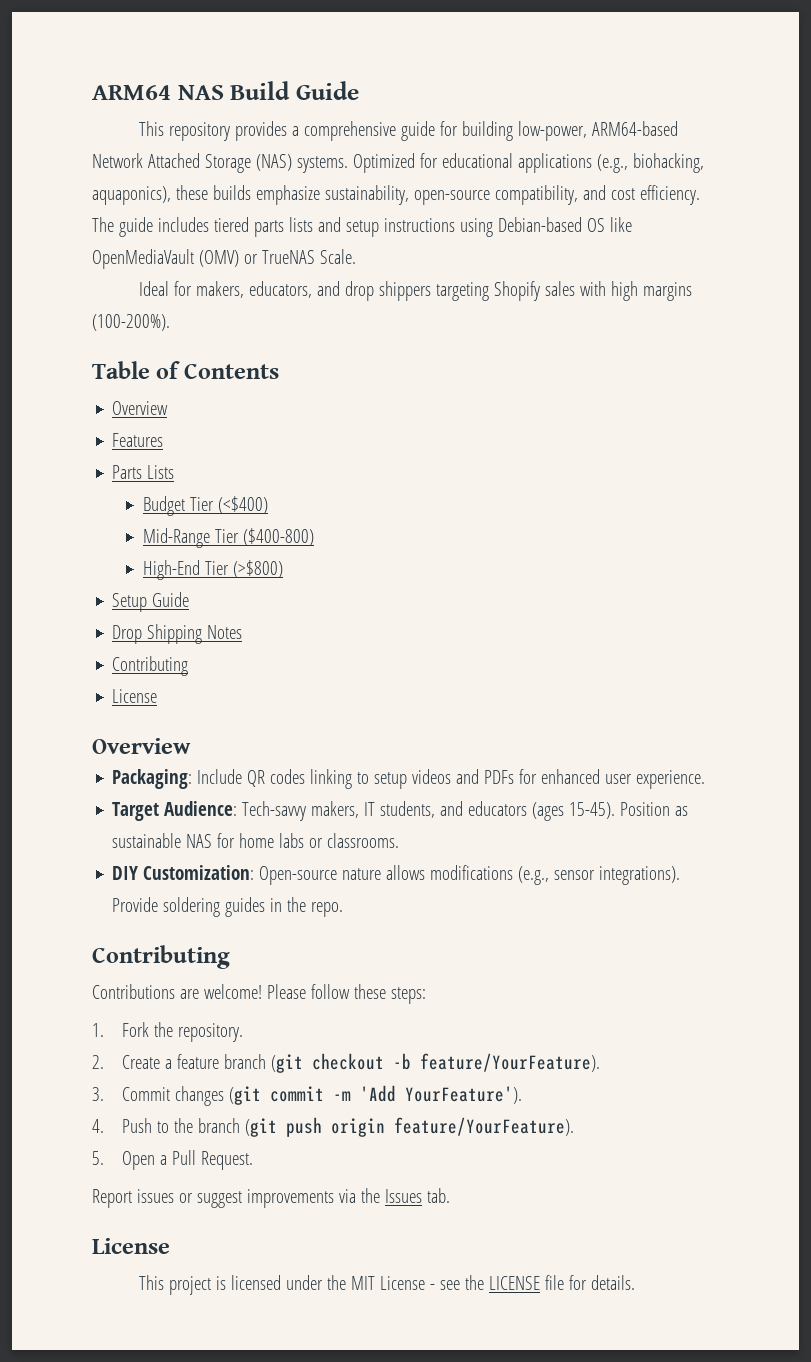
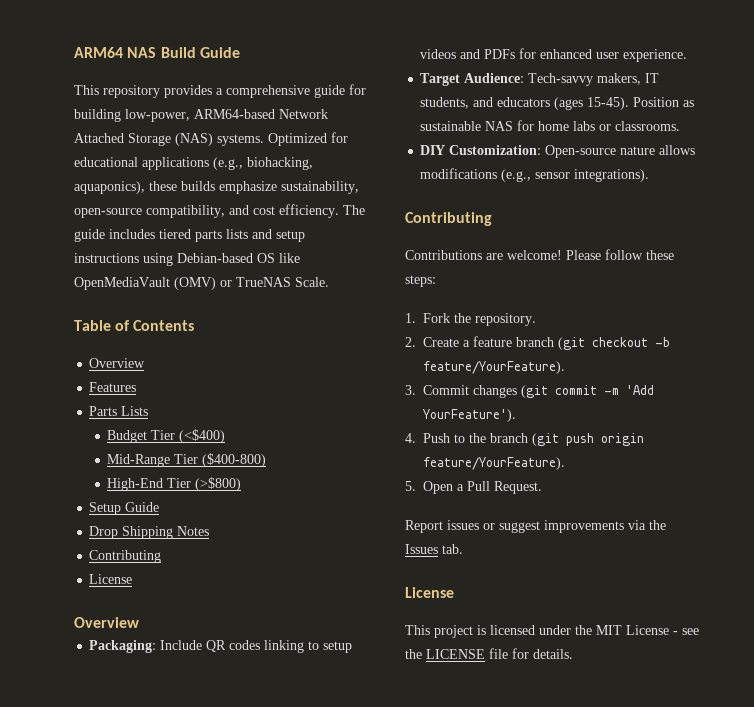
[139,281,693,301] [92,314,170,331] // Ideal for makers, educators, and drop shippers targeting Shopify sales with high margins (100-200%). -> (329, 282) none
[112,897,344,917] Provide soldering guides in the repo. -> (650, 175) none

